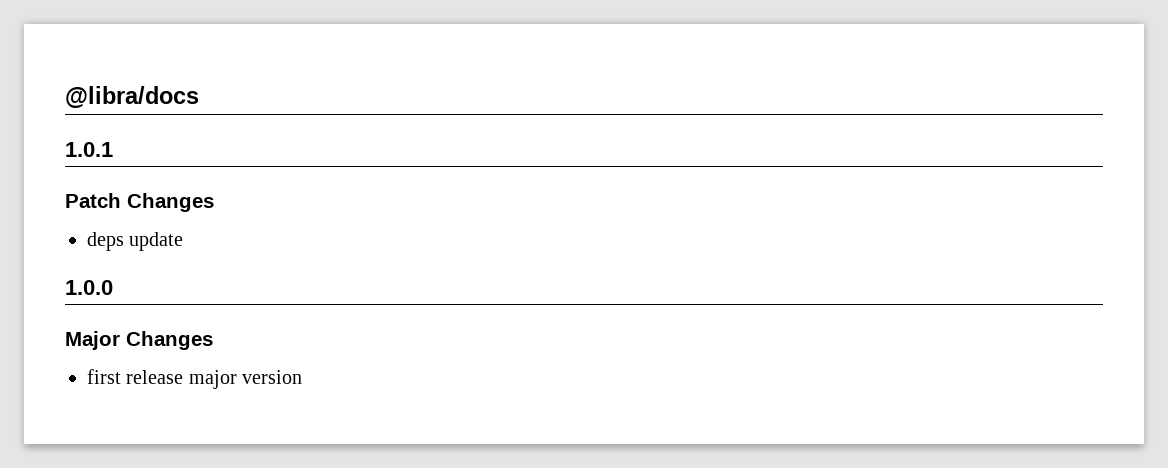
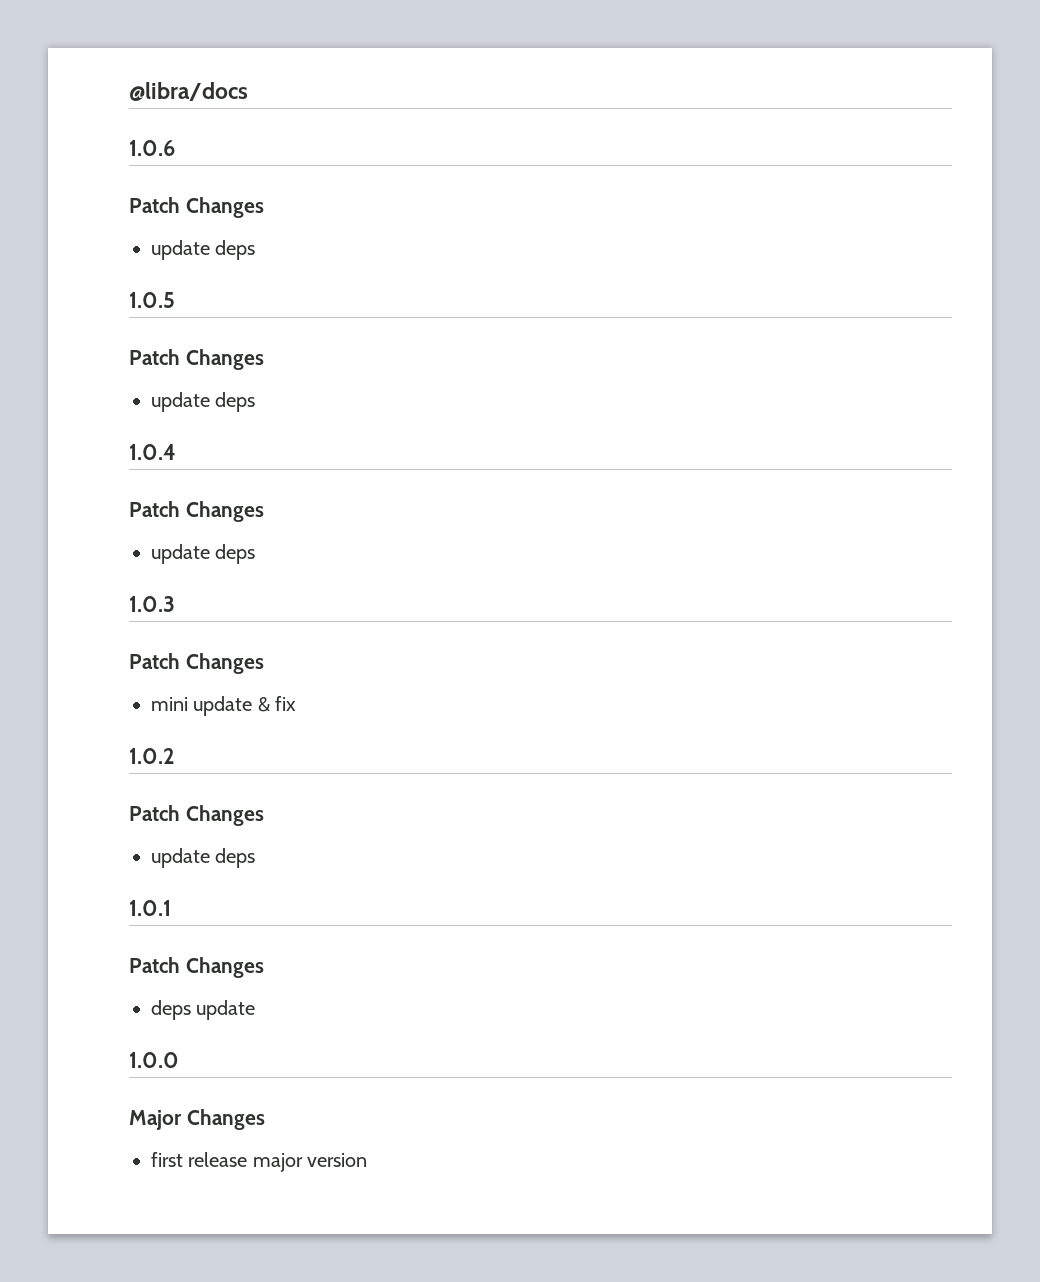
(199, 97) none -> [129,140,175,156] [129,197,264,218] [151,240,256,260] [129,292,175,308] [129,349,264,370] [151,392,256,412] [129,444,176,460] [129,501,264,522] [151,544,256,564] [129,596,175,612] [129,653,264,674] [151,696,297,716] [129,748,175,764] [129,805,264,826] [151,848,256,868] // 1.0.6 // Patch Changes // update deps // 1.0.5 // Patch Changes // update deps // 1.0.4 // Patch Changes // update deps // 1.0.3 // Patch Changes // mini update & fix // 1.0.2 // Patch Changes // update deps

